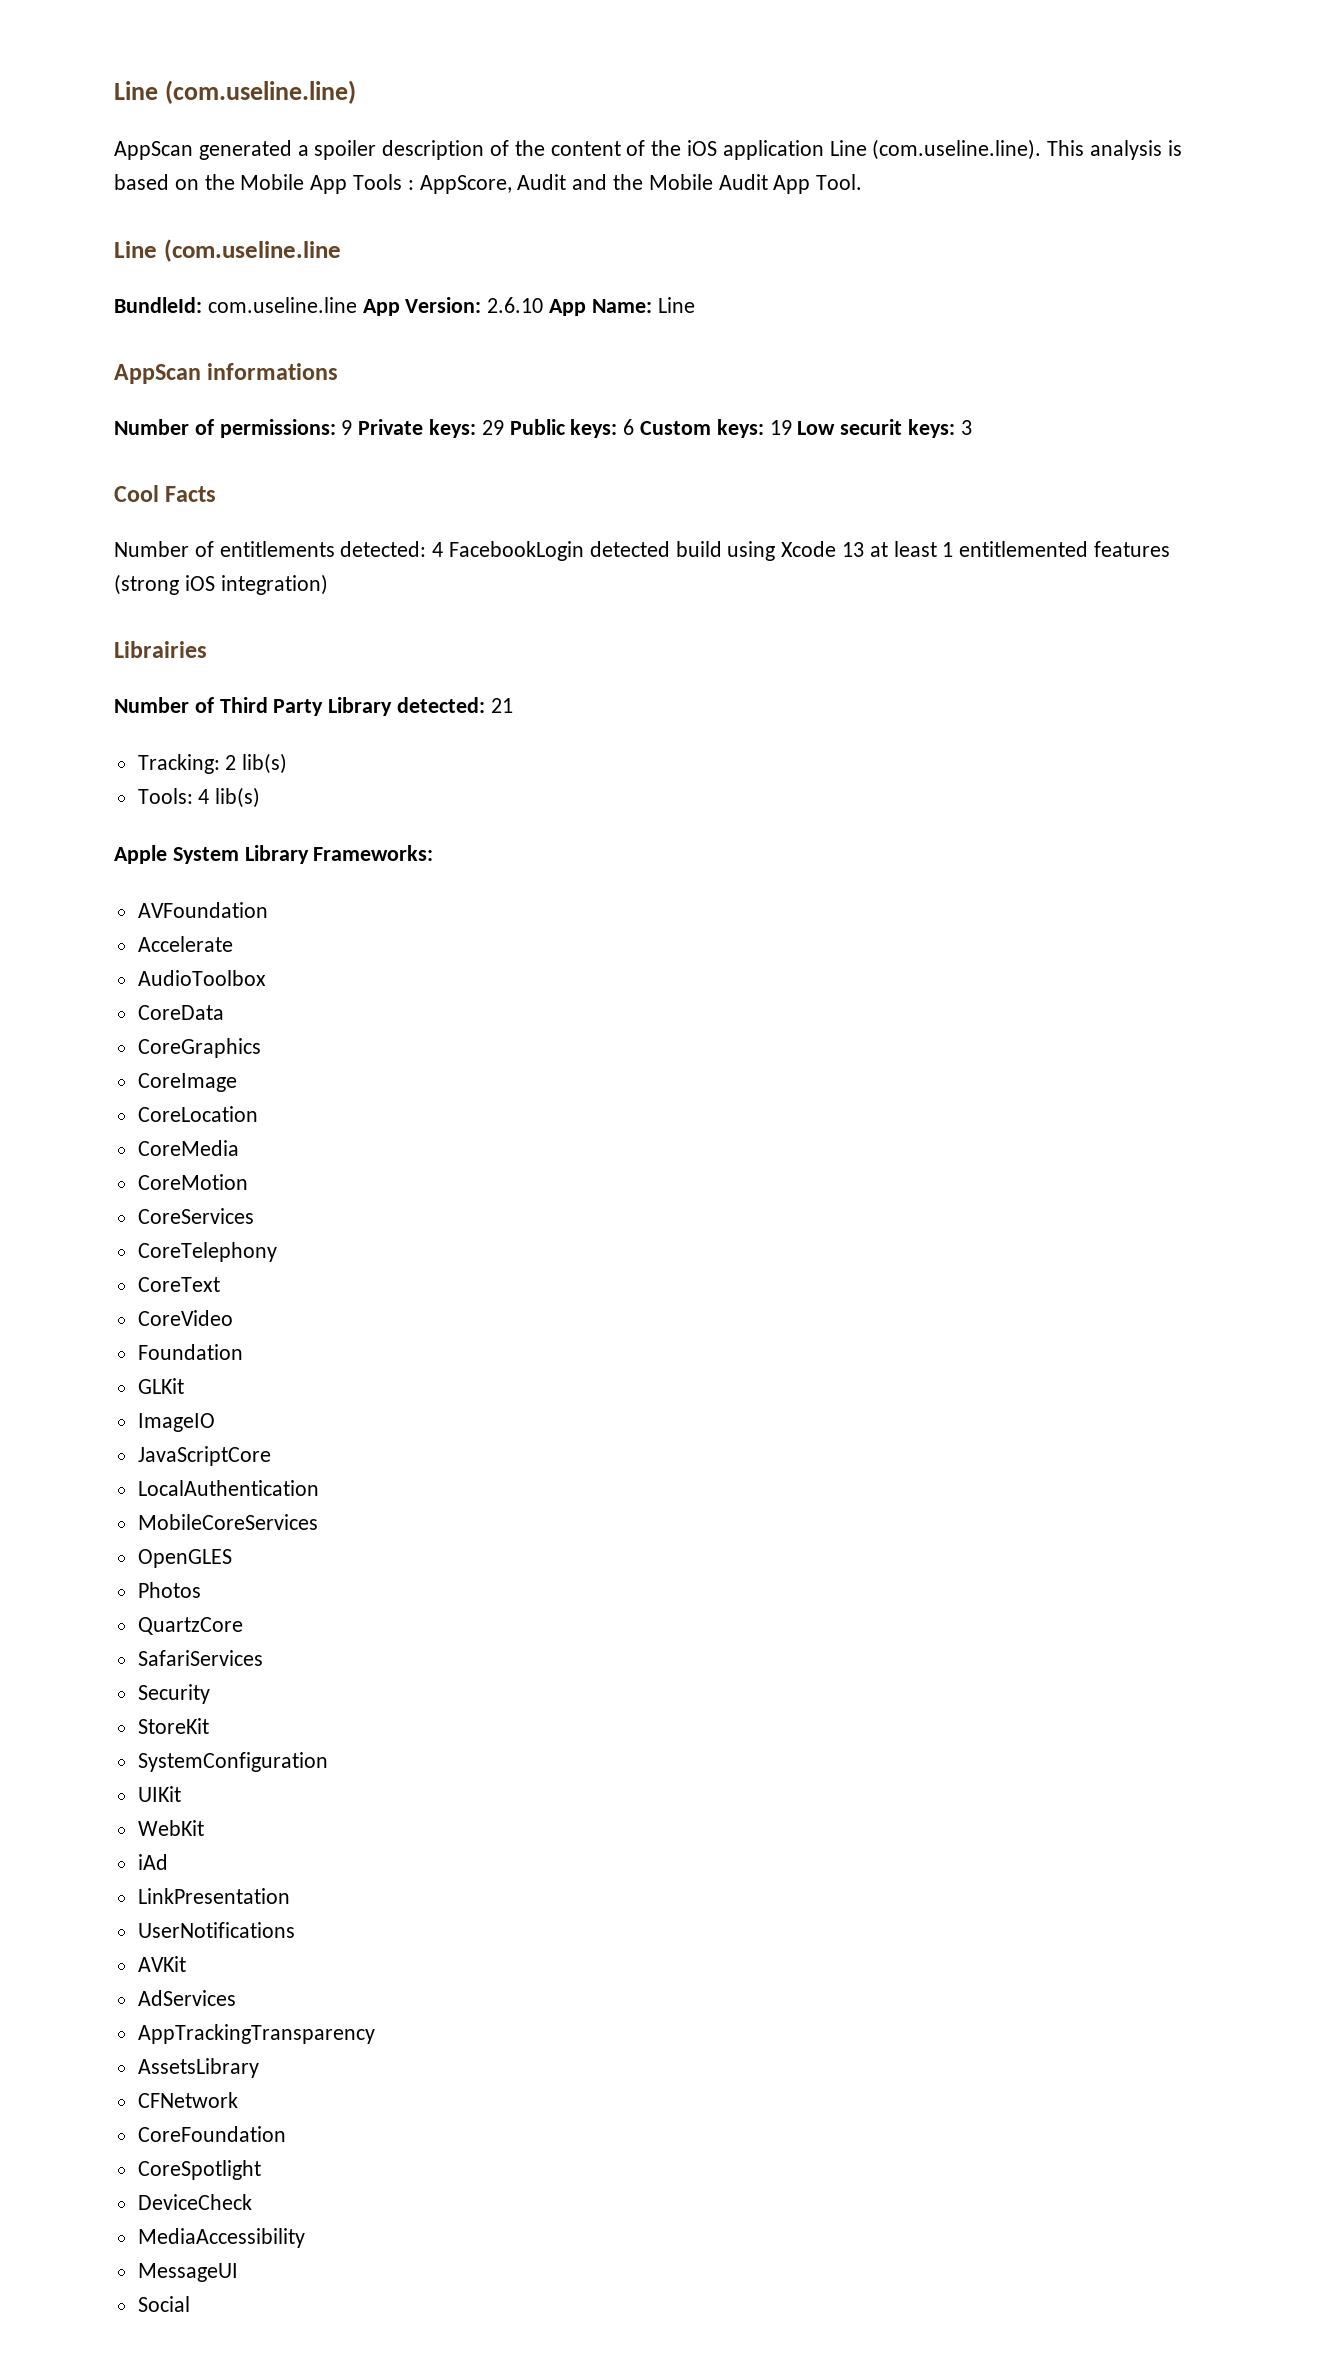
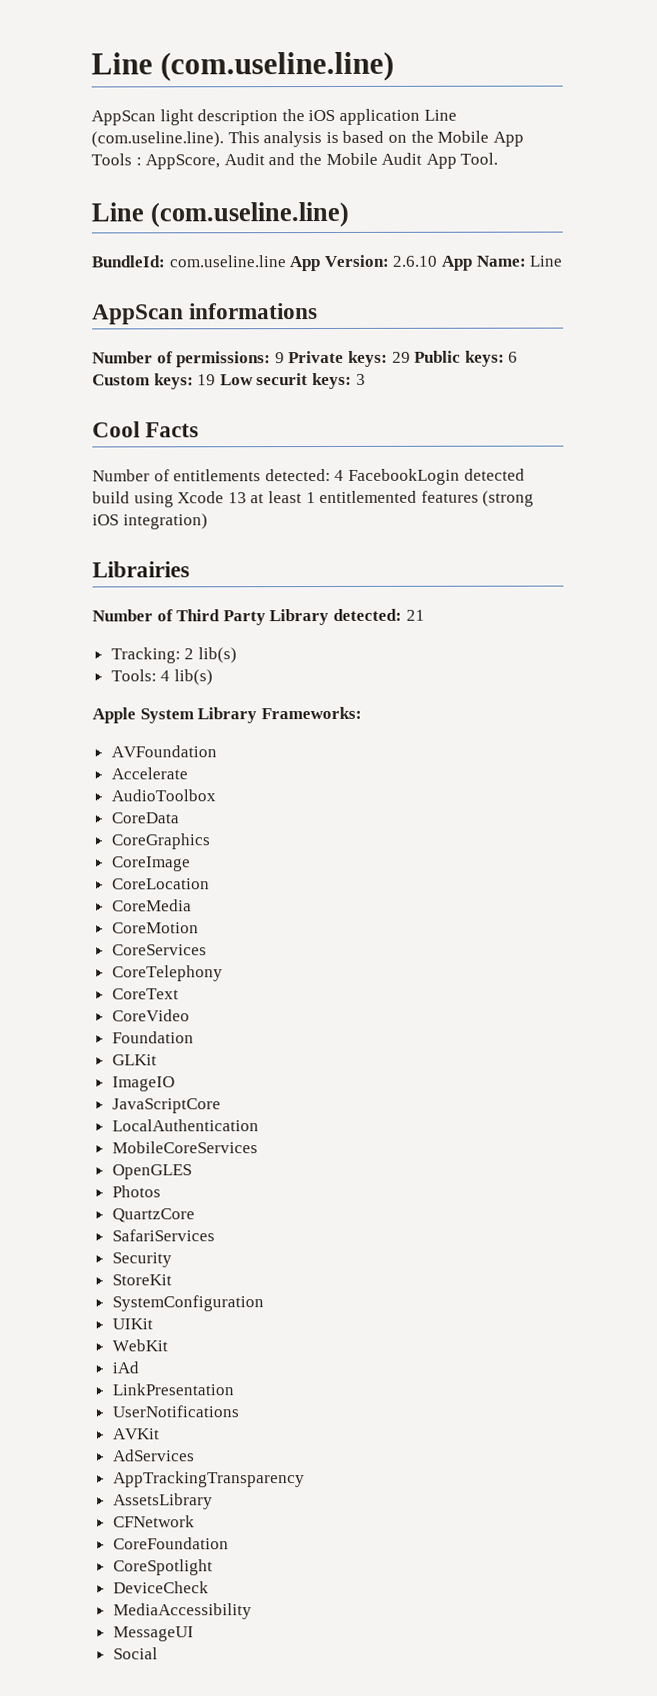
[198,140,646,160] generated a spoiler description of the content of -> [159,109,279,126] light description
[163,239,341,262] (com.useline.line -> [150,201,350,228] (com.useline.line)

